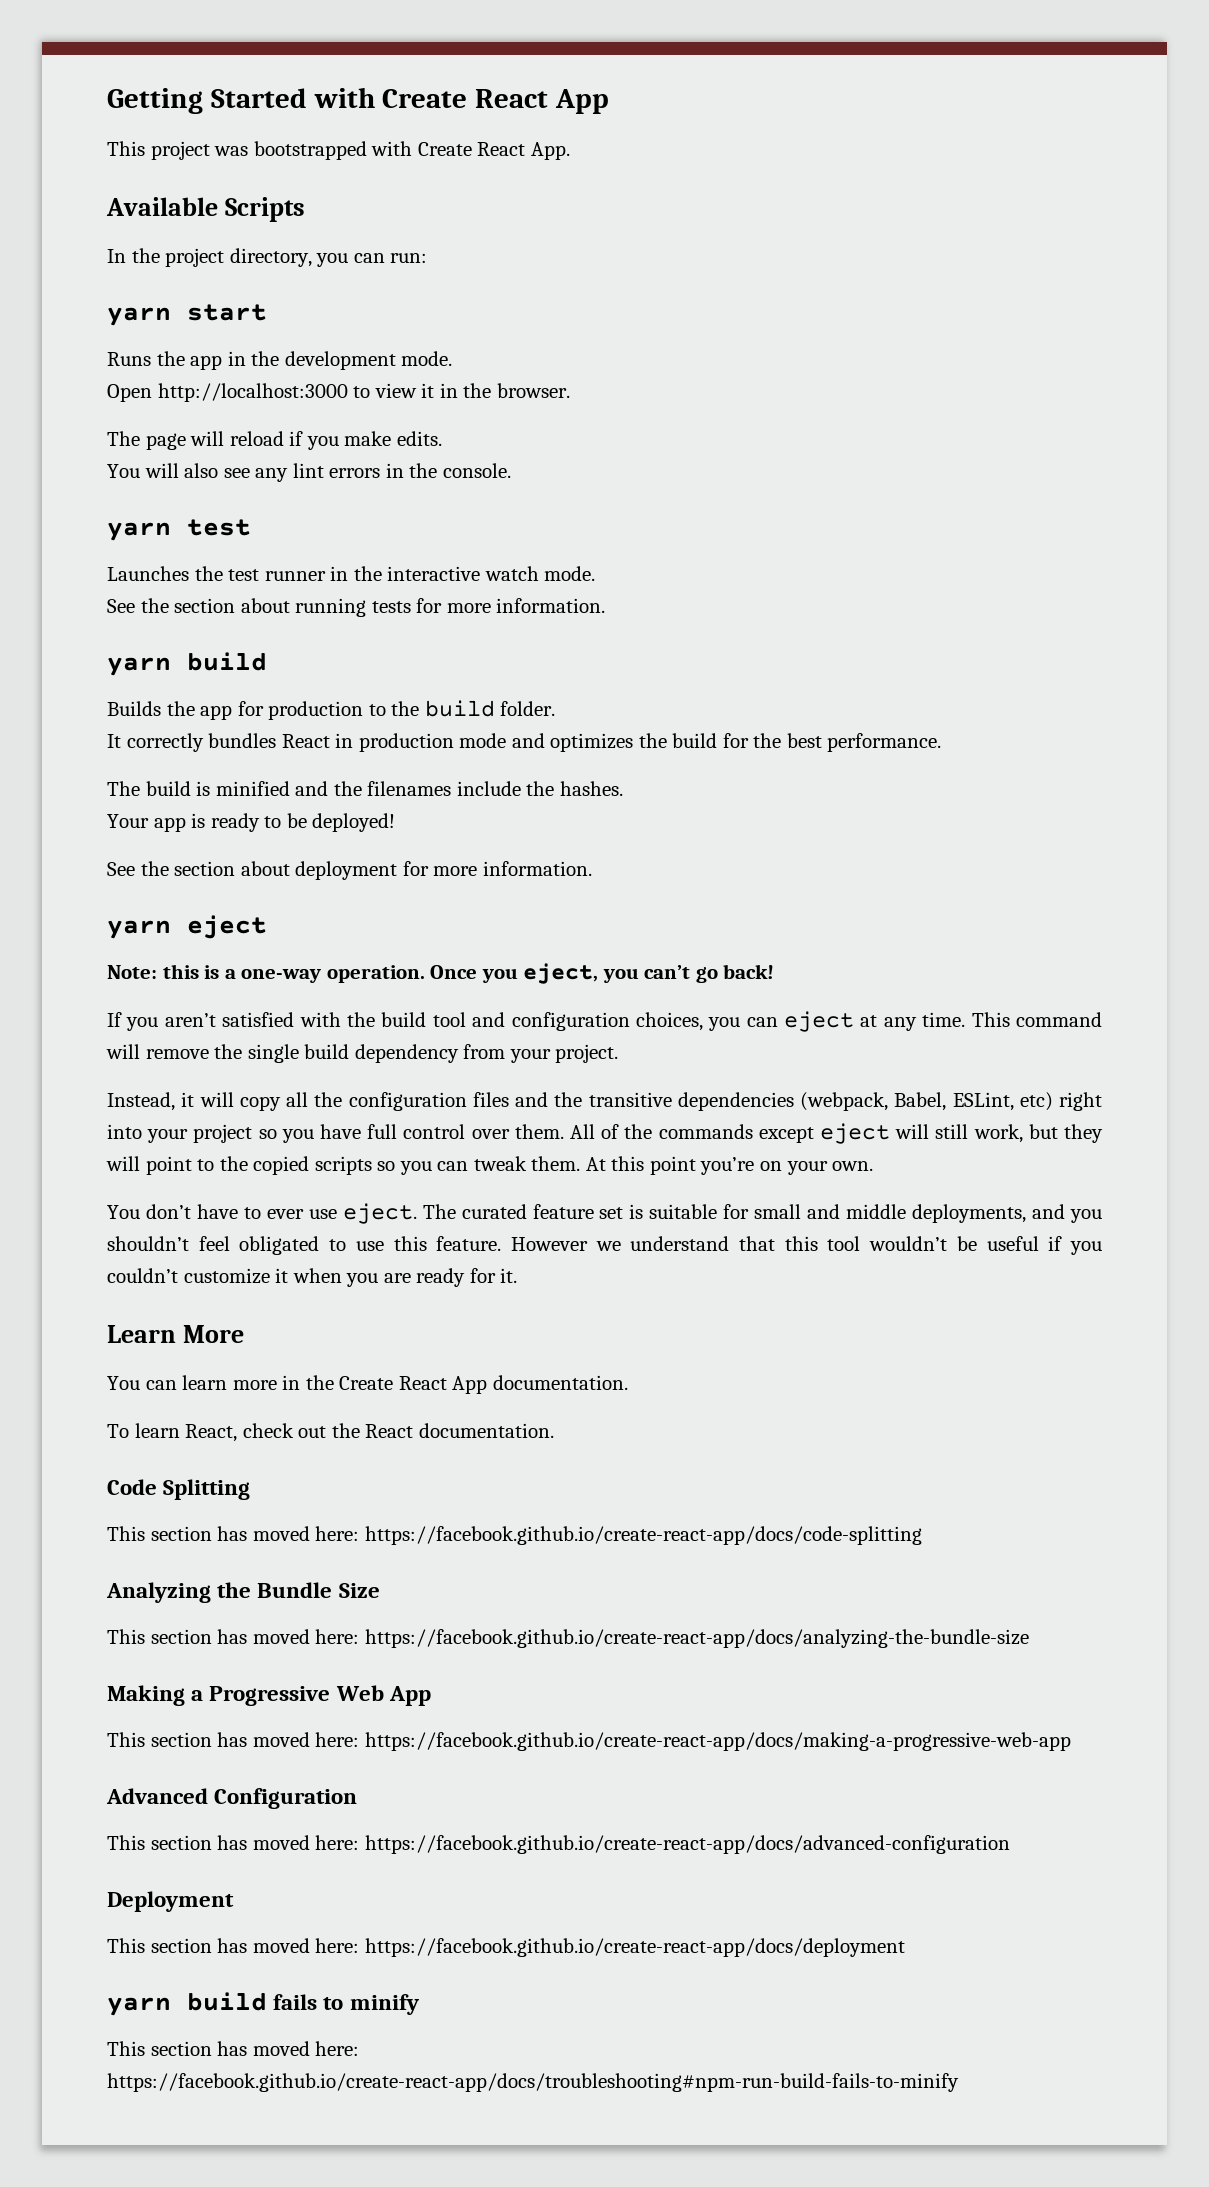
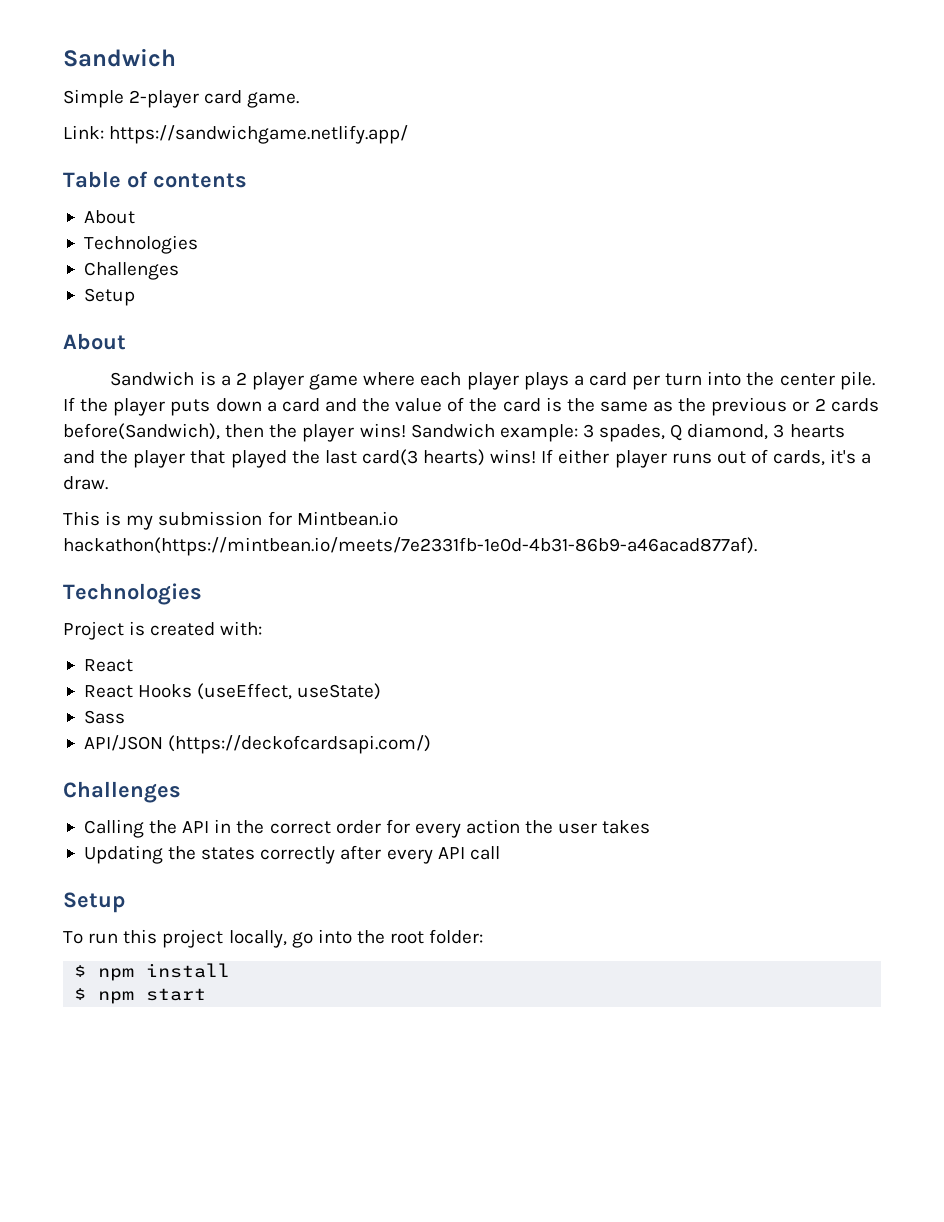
[107,87,610,114] [107,141,570,160] [106,197,305,222] [107,248,428,267] [107,304,267,326] [107,351,453,370] [107,383,570,402] [107,431,442,450] [107,463,511,482] [107,519,251,541] [107,566,596,581] [107,598,606,617] [107,652,267,676] [107,700,556,720] [107,733,942,752] [107,781,623,796] [107,813,396,832] [107,861,592,880] [107,915,267,939] [107,963,775,984] [107,1011,1103,1032] [106,1044,619,1063] [107,1092,1102,1111] [107,1123,1104,1144] [106,1156,874,1175] [107,1203,1102,1224] [107,1236,1103,1255] [107,1268,518,1287] [107,1325,244,1343] [107,1375,628,1394] [107,1423,554,1442] [107,1479,251,1500] [107,1526,922,1545] [106,1582,380,1603] [107,1629,1029,1648] [107,1685,431,1706] [107,1732,1071,1751] [106,1788,358,1809] [107,1835,1010,1854] [107,1891,234,1912] [107,1938,905,1957] [107,1992,419,2016] [107,2041,360,2056] [107,2073,959,2092] Getting Started with Create React App // This project was bootstrapped with Create React App. // Available Scripts // In the project directory, you can run: // yarn start // Runs the app in the development mode. // Open http://localhost:3000 to view it in the browser. // The page will reload if you make edits. // You will also see any lint errors in the console. // yarn test // Launches the test runner in the interactive watch mode. // See the section about running tests for more information. // yarn build // Builds the app for production to the build folder. // It correctly bundles React in production mode and optimizes the build for the best performance. // The build is minified and the filenames include the hashes. // Your app is ready to be deployed! // See the section about deployment for more information. // yarn eject // Note: this is a one-way operation. Once you eject, you can’t go back! // If you aren’t satisfied with the build tool and configuration choices, you can eject at any time. This command will remove the single build dependency from your project. // Instead, it will copy all the configuration files and the transitive dependencies (webpack, Babel, ESLint, etc) right into your project so you have full control over them. All of the commands except eject will still work, but they will point to the copied scripts so you can tweak them. At this point you’re on your own. // You don’t have to ever use eject. The curated feature set is suitable for small and middle deployments, and you shouldn’t feel obligated to use this feature. However we understand that this tool wouldn’t be useful if you couldn’t customize it when you are ready for it. // Learn More // You can learn more in the Create React App documentation. // To learn React, check out the React documentation. // Code Splitting // This section has moved here: https://facebook.github.io/create-react-app/docs/code-splitting // Analyzing the Bundle Size // This section has moved here: https://facebook.github.io/create-react-app/docs/analyzing-the-bundle-size // Making a Progressive Web App // This section has moved here: https://facebook.github.io/create-react-app/docs/making-a-progressive-web-app // Advanced Configuration // This section has moved here: https://facebook.github.io/create-react-app/docs/advanced-configuration // Deployment // This section has moved here: https://facebook.github.io/create-react-app/docs/deployment // yarn build fails to minify // This section has moved here: https://facebook.github.io/create-react-app/docs/troubleshooting#npm-run-build-fails-to-minify -> [63,48,176,67] [63,89,300,108] [63,125,409,144] [63,171,247,188] [83,210,135,224] [83,235,198,254] [83,262,179,280] [83,288,135,306] [63,333,126,350] [110,371,875,390] [63,397,879,416] [63,423,845,442] [63,449,872,468] [63,476,108,490] [63,511,398,530] [63,537,757,556] [63,583,202,605] [63,621,263,640] [83,659,133,672] [83,683,382,700] [83,710,125,724] [83,735,432,754] [63,781,181,803] [83,819,651,838] [83,845,500,864] [63,892,125,913] [63,929,484,948] [74,963,231,981] [74,988,207,1004] Sandwich // Simple 2-player card game. // Link: https://sandwichgame.netlify.app/ // Table of contents // About // Technologies // Challenges // Setup // About // Sandwich is a 2 player game where each player plays a card per turn into the center pile. If the player puts down a card and the value of the card is the same as the previous or 2 cards before(Sandwich), then the player wins! Sandwich example: 3 spades, Q diamond, 3 hearts and the player that played the last card(3 hearts) wins! If either player runs out of cards, it's a draw. // This is my submission for Mintbean.io hackathon(https://mintbean.io/meets/7e2331fb-1e0d-4b31-86b9-a46acad877af). // Technologies // Project is created with: // React // React Hooks (useEffect, useState) // Sass // API/JSON (https://deckofcardsapi.com/) // Challenges // Calling the API in the correct order for every action the user takes // Updating the states correctly after every API call // Setup // To run this project locally, go into the root folder: // $ npm install // $ npm start

